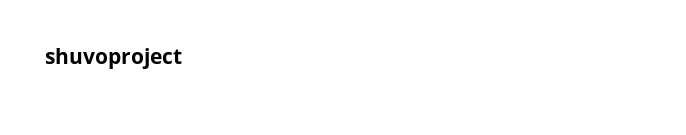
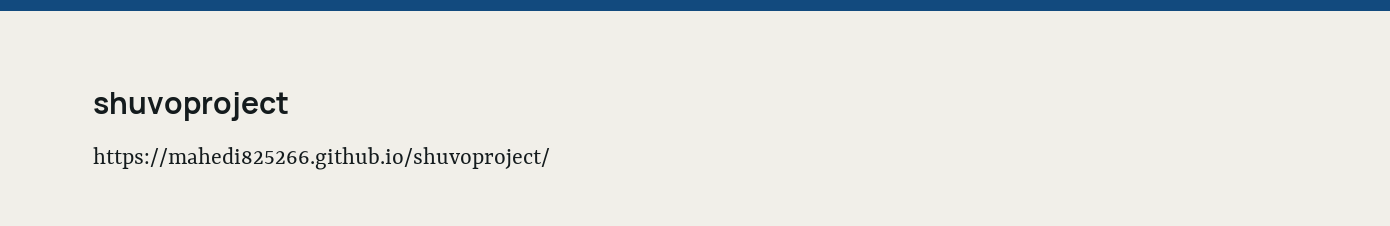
(182, 58) none -> [93,147,550,170] // https://mahedi825266.github.io/shuvoproject/

